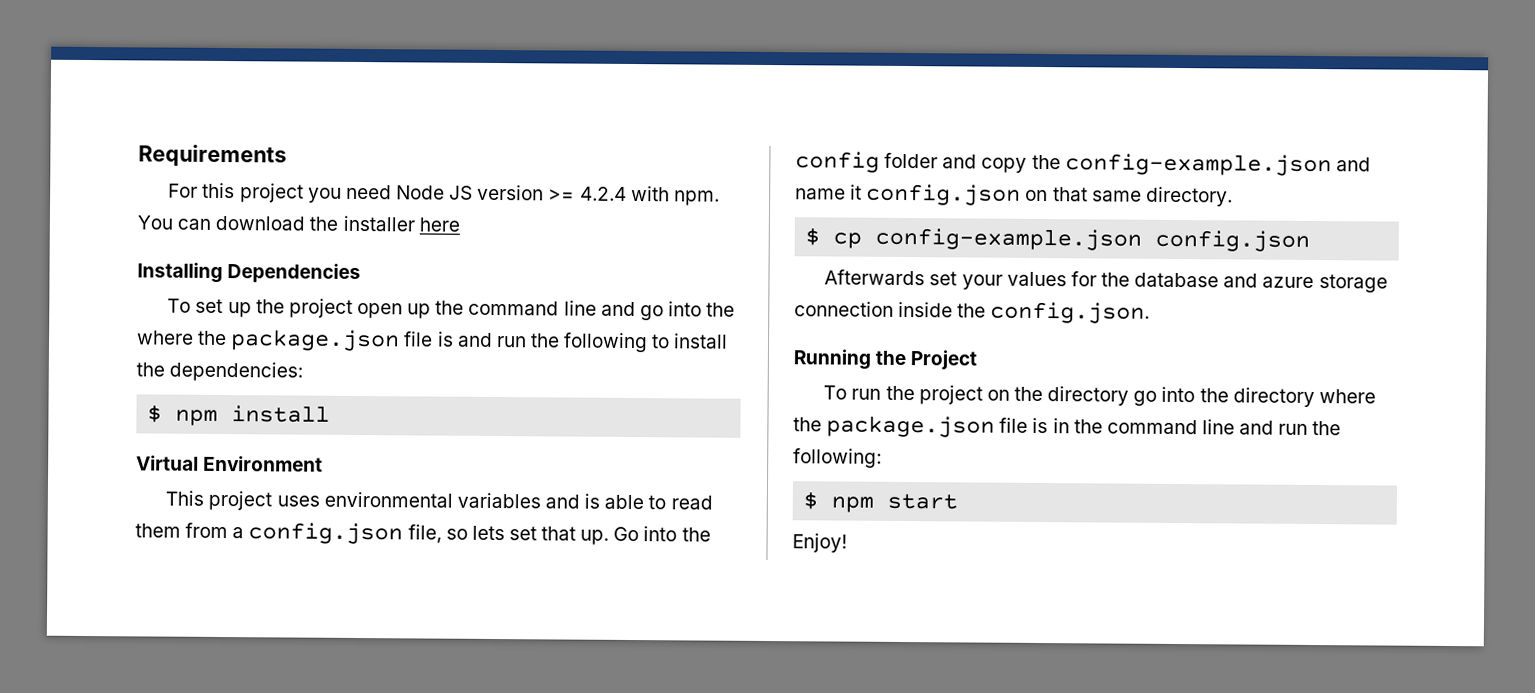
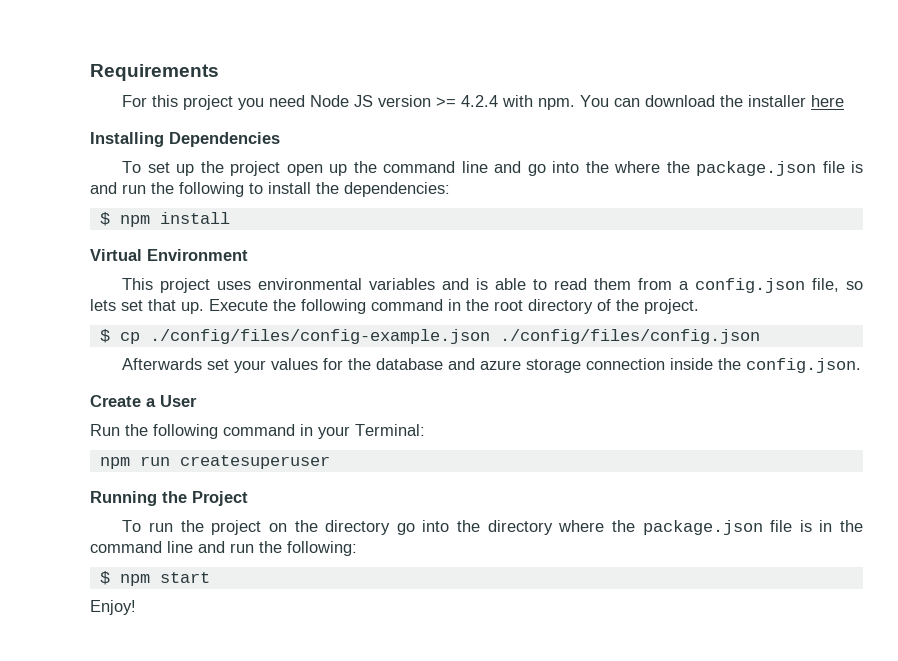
[613,526,711,542] [795,151,1371,177] [795,183,1233,207] Go into the config folder and copy the config-example.json and name it config.json on that same directory. -> [209,299,699,314] Execute the following command in the root directory of the project.
[875,227,1311,252] config-example.json config.json -> [149,329,760,344] ./config/files/config-example.json ./config/files/config.json
(1151, 312) none -> [90,395,197,407] [90,424,425,439] [99,455,330,469] // Create a User // Run the following command in your Terminal: // npm run createsuperuser

